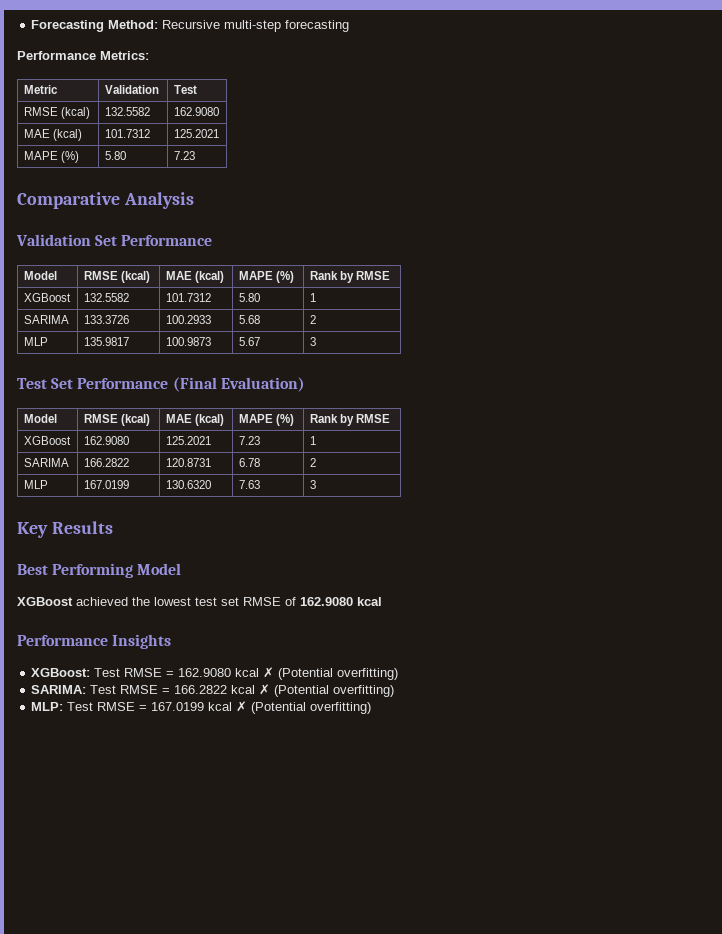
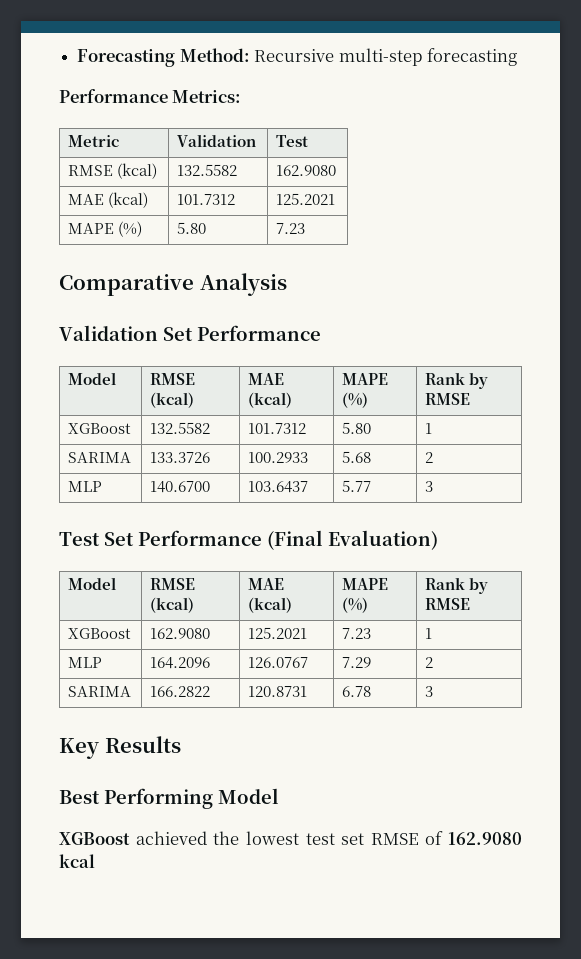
[83,337,129,346] [165,337,211,346] [238,337,260,346] 135.9817 | 100.9873 | 5.67 -> [150,481,211,493] [248,481,309,493] [342,480,372,492] 140.6700 | 103.6437 | 5.77
(316, 440) none -> [68,657,103,668] [150,657,211,669] [248,657,309,668] [342,657,372,668] [425,657,434,668] // MLP | 164.2096 | 126.0767 | 7.29 | 2
[309,458,316,467] [23,480,48,489] [83,480,129,489] [165,480,211,489] [238,480,260,489] | 2 // MLP | 167.0199 | 130.6320 | 7.63 -> (372, 691) none
[17,634,172,649] [31,667,399,680] [31,684,395,697] [31,701,372,714] // Performance Insights // XGBoost: Test RMSE = 162.9080 kcal ✗ (Potential overfitting) // SARIMA: Test RMSE = 166.2822 kcal ✗ (Potential overfitting) // MLP: Test RMSE = 167.0199 kcal ✗ (Potential overfitting) -> (95, 861) none

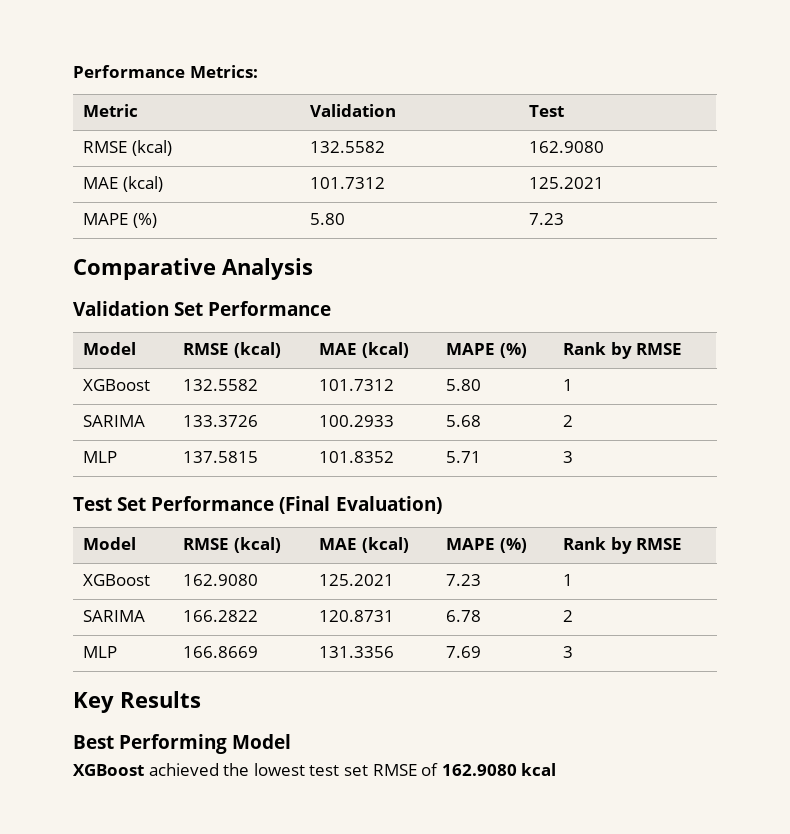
[77,48,517,67] Forecasting Method: Recursive multi-step forecasting // -> (73, 71) none
[150,481,211,493] [248,481,309,493] [342,480,372,492] 140.6700 | 103.6437 | 5.77 -> [183,451,259,463] [319,451,395,463] [446,451,482,463] 137.5815 | 101.8352 | 5.71
[68,657,103,668] [150,657,211,669] [248,657,309,668] [342,657,372,668] [425,657,434,668] // MLP | 164.2096 | 126.0767 | 7.29 | 2 -> (574, 580) none
(372, 691) none -> [563,610,574,622] [83,646,118,658] [183,646,259,658] [319,646,395,658] [446,646,482,658] | 2 // MLP | 166.8669 | 131.3356 | 7.69

